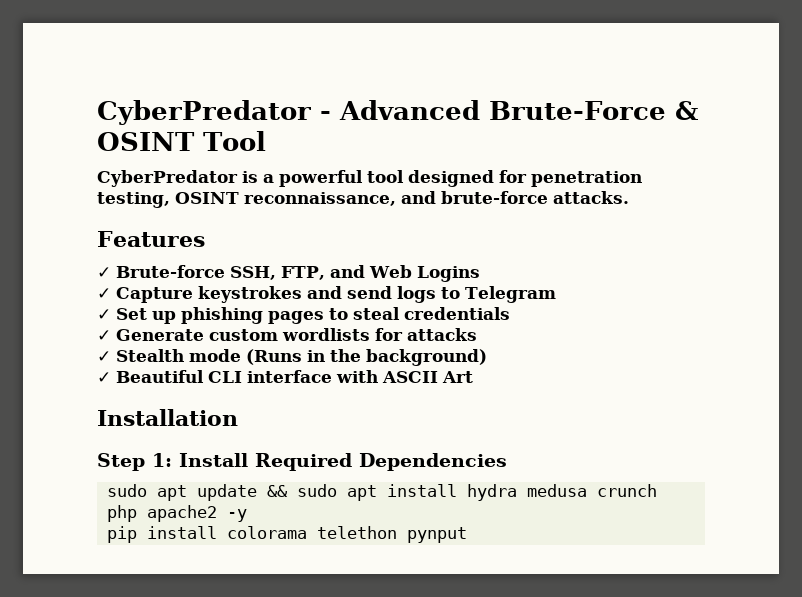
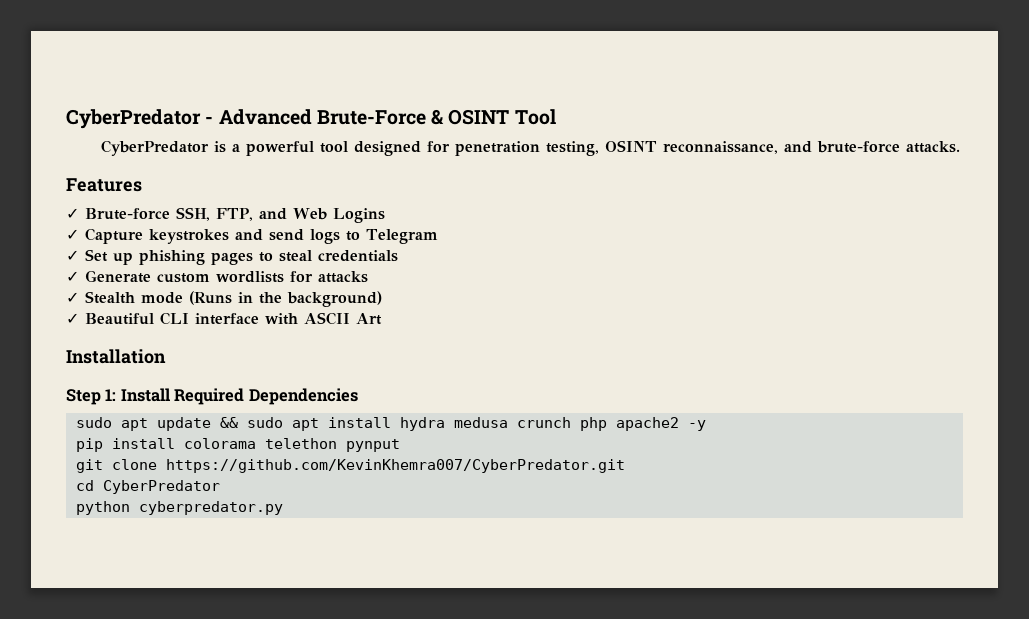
(467, 535) none -> [75,459,625,473] [75,480,220,494] [75,501,283,515] // git clone https://github.com/KevinKhemra007/CyberPredator.git // cd CyberPredator // python cyberpredator.py

